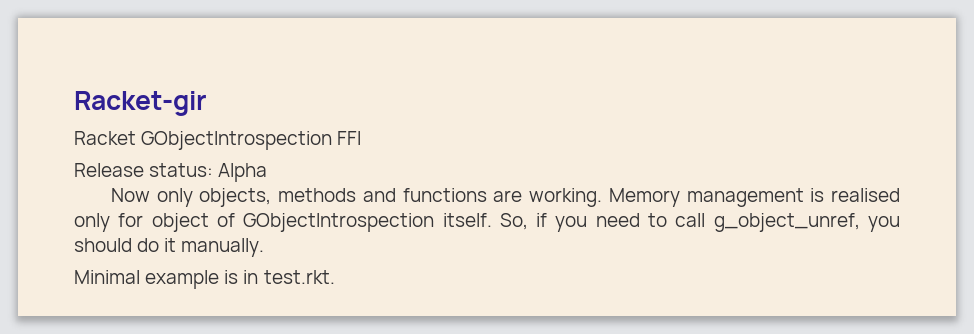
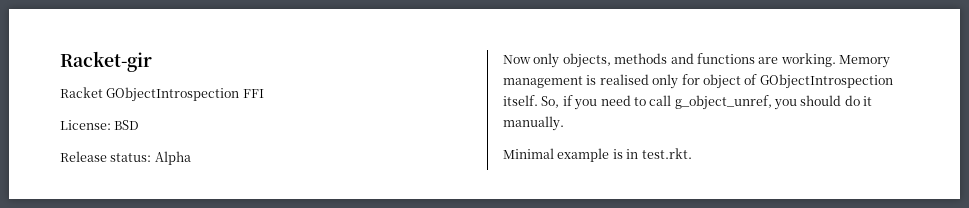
(362, 138) none -> [60,120,140,130] // License: BSD

